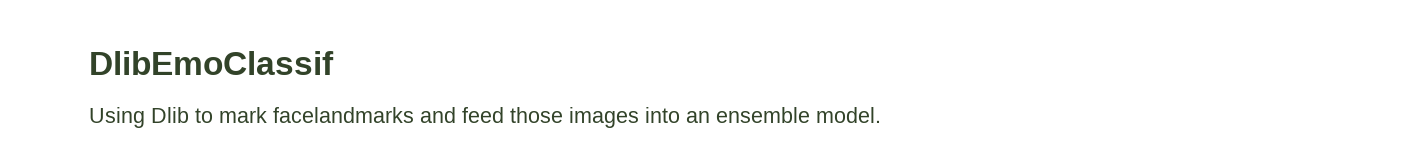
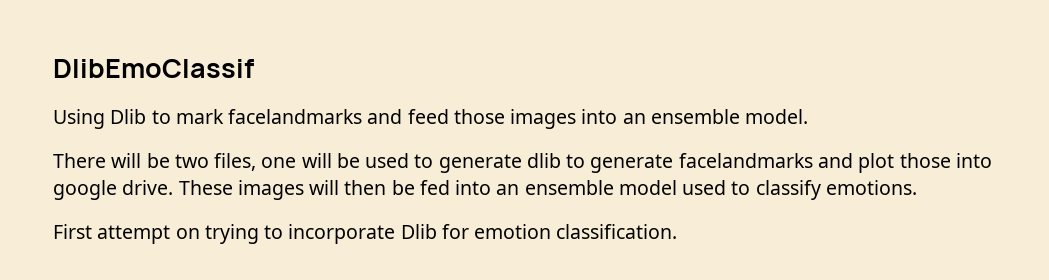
(881, 115) none -> [53,153,992,173] [53,180,917,200] [53,224,678,244] // There will be two files, one will be used to generate dlib to generate facelandmarks and plot those into google drive. These images will then be fed into an ensemble model used to classify emotions. // First attempt on trying to incorporate Dlib for emotion classification.

